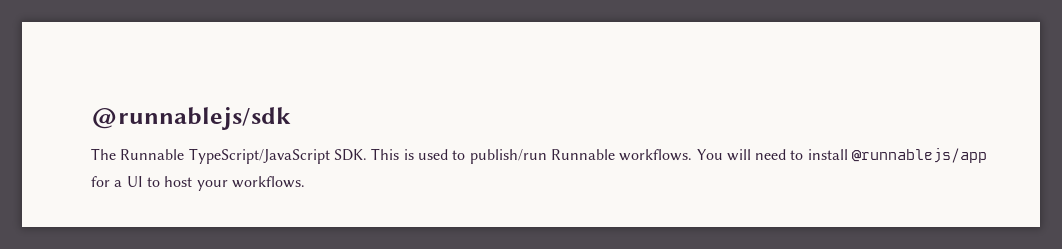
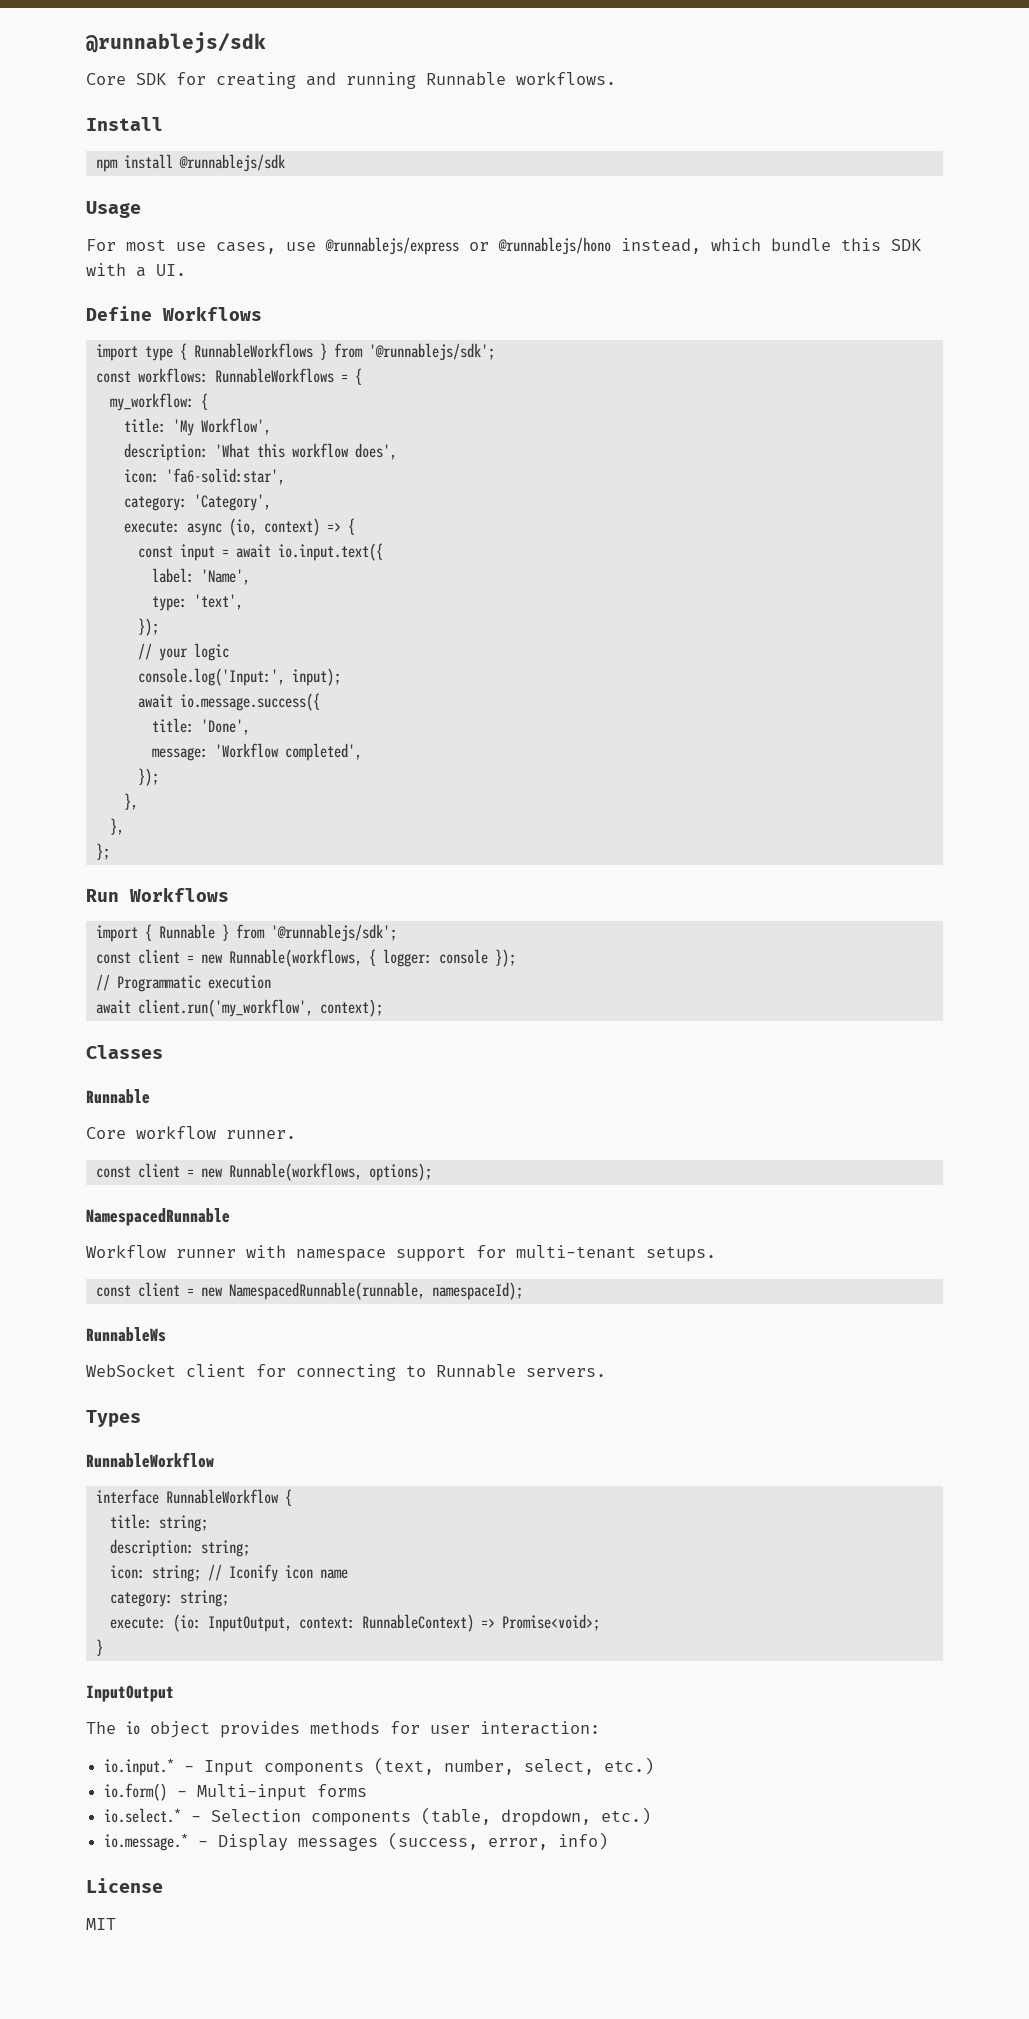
[91,107,291,130] [91,148,988,164] [91,176,305,191] @runnablejs/sdk // The Runnable TypeScript/JavaScript SDK. This is used to publish/run Runnable workflows. You will need to install @runnablejs/app for a UI to host your workflows. -> [85,32,266,54] [86,72,616,89] [86,117,163,131] [95,154,285,172] [86,201,141,218] [86,237,921,255] [86,263,186,277] [86,306,262,321] [95,343,495,361] [95,368,362,385] [109,393,208,411] [123,418,271,436] [123,443,397,461] [123,468,285,485] [123,494,271,511] [123,518,355,536] [137,543,383,561] [151,568,250,585] [151,594,243,611] [137,618,159,636] [137,643,229,661] [137,668,341,686] [137,693,320,711] [151,718,250,735] [151,743,362,761] [137,768,159,786] [123,793,138,810] [109,818,124,835] [95,843,110,860] [86,887,229,902] [95,924,397,942] [95,949,516,967] [95,974,271,992] [95,999,383,1017] [86,1045,163,1059] [86,1089,150,1104] [86,1126,296,1139] [95,1163,432,1181] [86,1208,230,1226] [86,1245,716,1262] [95,1282,523,1300] [86,1327,166,1342] [86,1364,606,1381] [86,1410,141,1427] [86,1452,214,1468] [95,1489,292,1506] [109,1514,208,1532] [109,1539,250,1557] [109,1564,348,1582] [109,1590,229,1607] [109,1614,600,1632] [95,1639,103,1656] [86,1685,174,1702] [86,1721,600,1738] [104,1757,655,1776] [104,1783,368,1801] [104,1807,652,1826] [104,1832,609,1851] [86,1878,163,1893] [86,1918,116,1930] @runnablejs/sdk // Core SDK for creating and running Runnable workflows. // Install // npm install @runnablejs/sdk // Usage // For most use cases, use @runnablejs/express or @runnablejs/hono instead, which bundle this SDK with a UI. // Define Workflows // import type { RunnableWorkflows } from '@runnablejs/sdk'; // const workflows: RunnableWorkflows = { // my_workflow: { // title: 'My Workflow', // description: 'What this workflow does', // icon: 'fa6-solid:star', // category: 'Category', // execute: async (io, context) => { // const input = await io.input.text({ // label: 'Name', // type: 'text', // }); // // your logic // console.log('Input:', input); // await io.message.success({ // title: 'Done', // message: 'Workflow completed', // }); // }, // }, // }; // Run Workflows // import { Runnable } from '@runnablejs/sdk'; // const client = new Runnable(workflows, { logger: console }); // // Programmatic execution // await client.run('my_workflow', context); // Classes // Runnable // Core workflow runner. // const client = new Runnable(workflows, options); // NamespacedRunnable // Workflow runner with namespace support for multi-tenant setups. // const client = new NamespacedRunnable(runnable, namespaceId); // RunnableWs // WebSocket client for connecting to Runnable servers. // Types // RunnableWorkflow // interface RunnableWorkflow { // title: string; // description: string; // icon: string; // Iconify icon name // category: string; // execute: (io: InputOutput, context: RunnableContext) => Promise<void>; // } // InputOutput // The io object provides methods for user interaction: // io.input.* - Input components (text, number, select, etc.) // io.form() - Multi-input forms // io.select.* - Selection components (table, dropdown, etc.) // io.message.* - Display messages (success, error, info) // License // MIT

